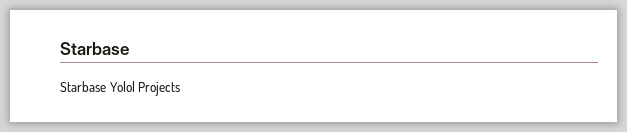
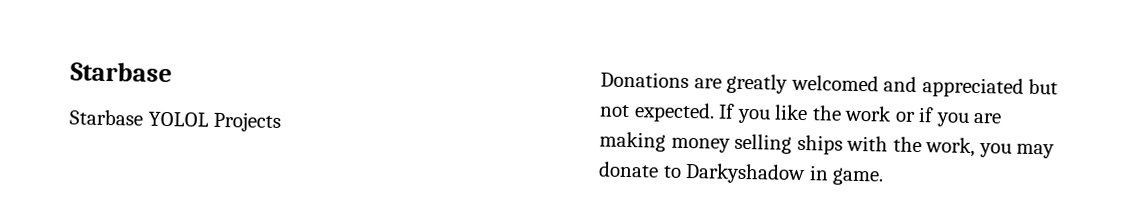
[109,81,135,92] Yolol -> [147,111,209,127] YOLOL
(181, 89) none -> [600,71,1059,98] [599,102,1003,127] [599,131,1056,159] [598,161,885,186] // Donations are greatly welcomed and appreciated but not expected. If you like the work or if you are making money selling ships with the work, you may donate to Darkyshadow in game.

